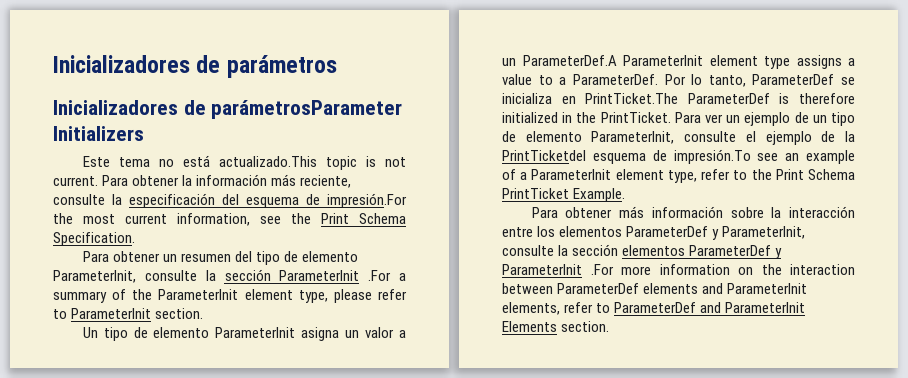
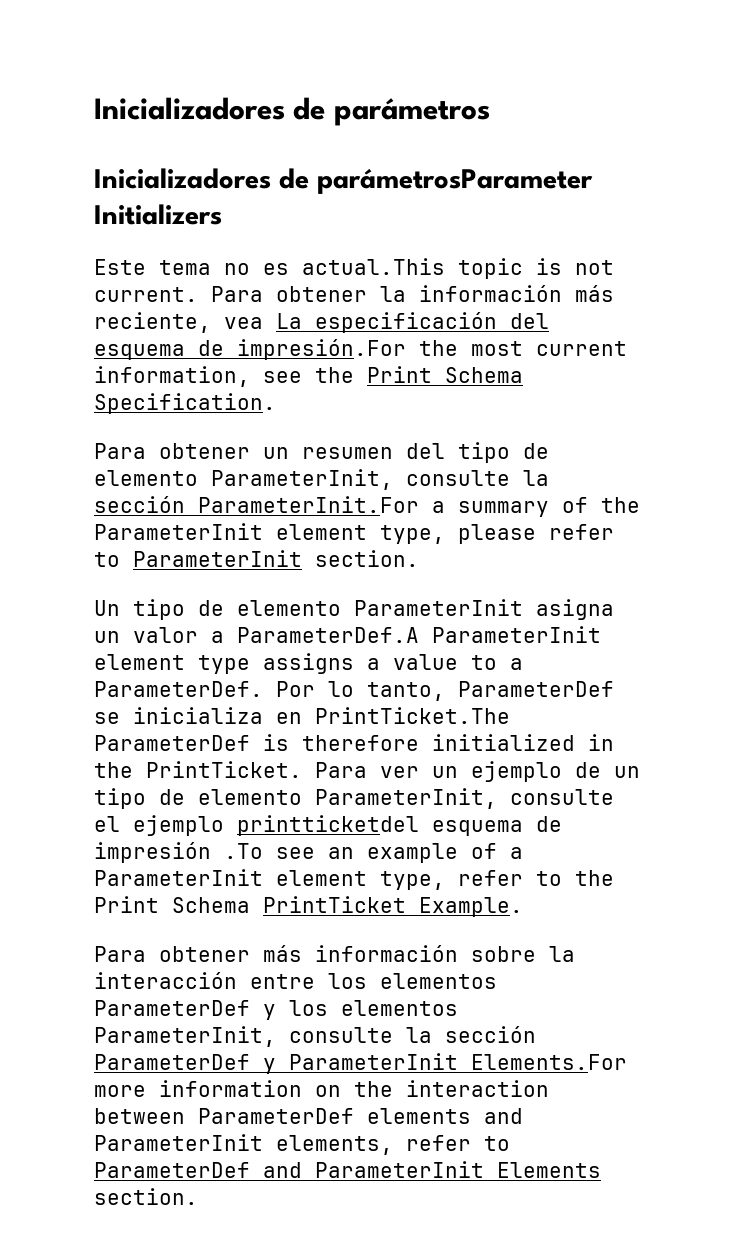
[182,155,317,167] está actualizado.This -> [263,258,445,275] es actual.This
[53,194,122,205] consulte la -> [224,313,302,329] vea La
[279,270,392,281] ParameterInit .For -> [198,496,419,513] ParameterInit.For
[502,58,516,66] un -> (224, 637) none
[821,131,855,142] [502,149,751,164] de la PrintTicketdel esquema de impresión.To -> [237,815,562,836] [94,842,263,863] printticketdel esquema de impresión .To
[722,226,806,239] [502,244,686,256] ParameterInit, consulte la sección elementos -> [289,1000,458,1016] [94,1026,536,1047] los elementos ParameterInit, consulte la sección
[590,264,614,275] .For -> [471,1054,627,1070] Elements.For

